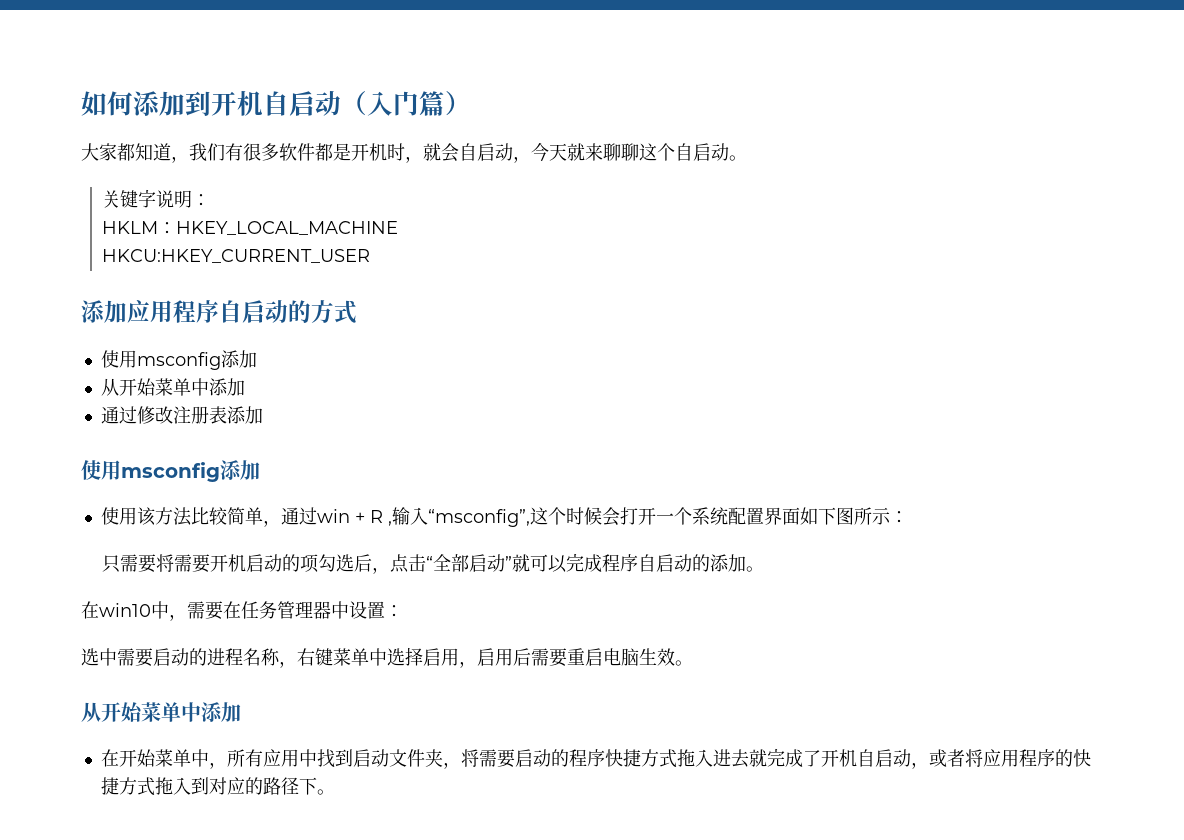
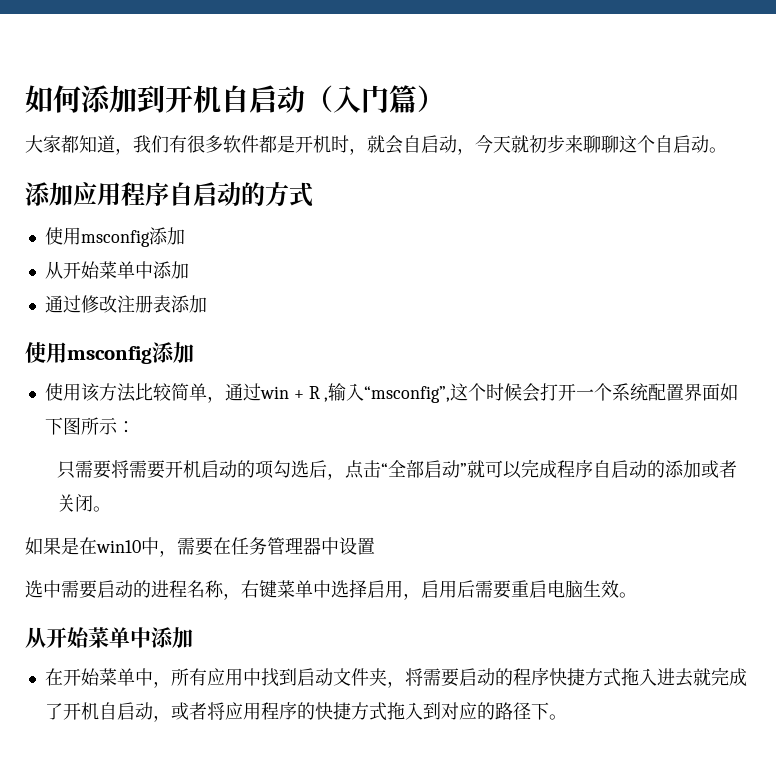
(585, 152) none -> [529,135,565,153] 初步
[102,189,211,208] [102,221,399,235] [102,249,371,263] // 关键字说明： // HKLM：HKEY_LOCAL_MACHINE // HKCU:HKEY_CURRENT_USER -> (727, 150) none
[746,566,765,572] 。 // -> [701,460,738,478] [57,494,112,512] [25,537,79,555] 或者关闭。 // 如果是
[385,605,403,617] ： -> (375, 546) none

